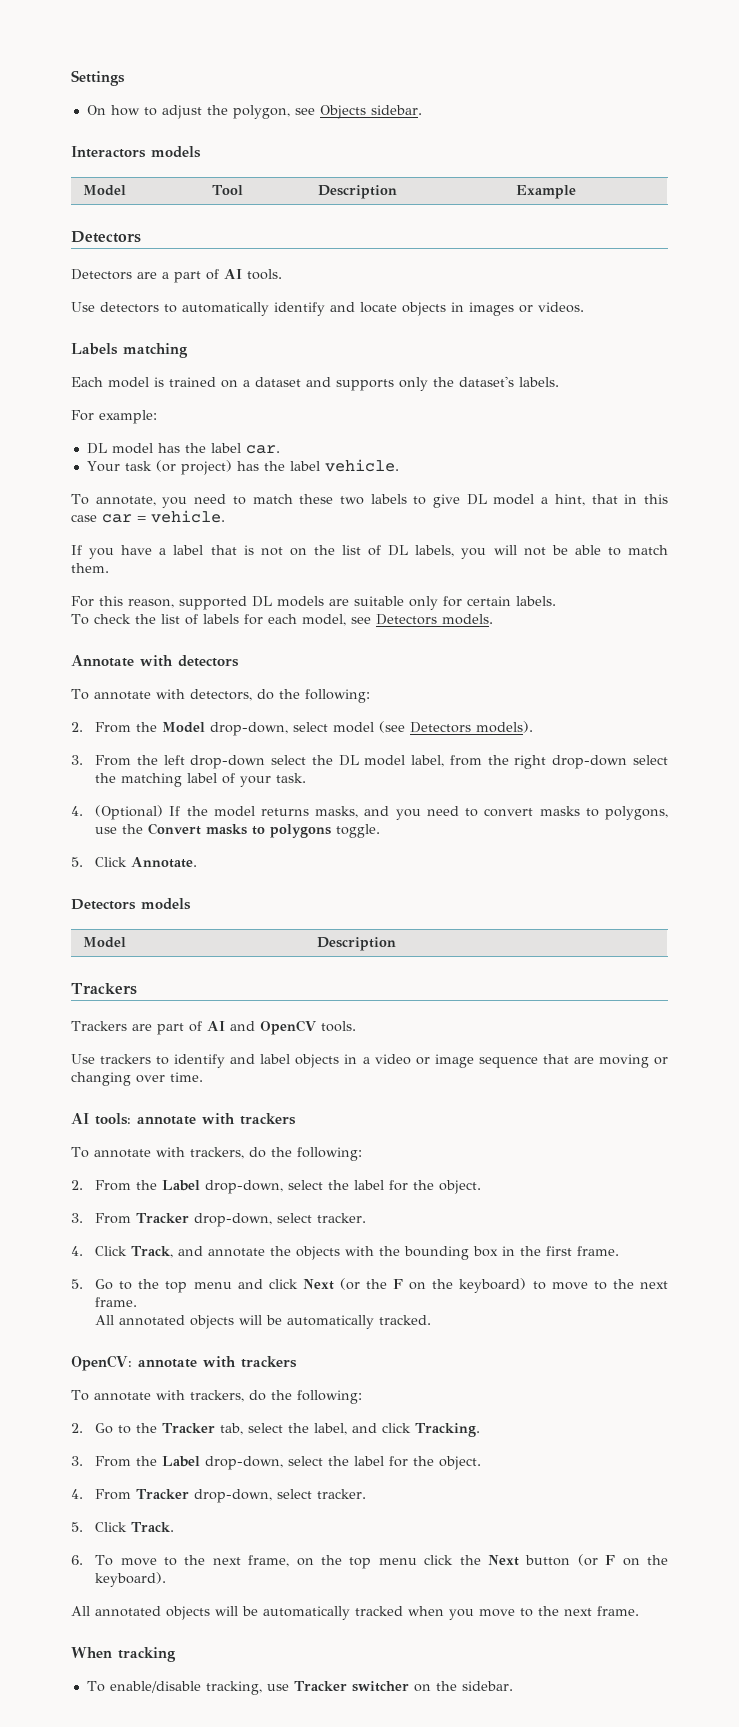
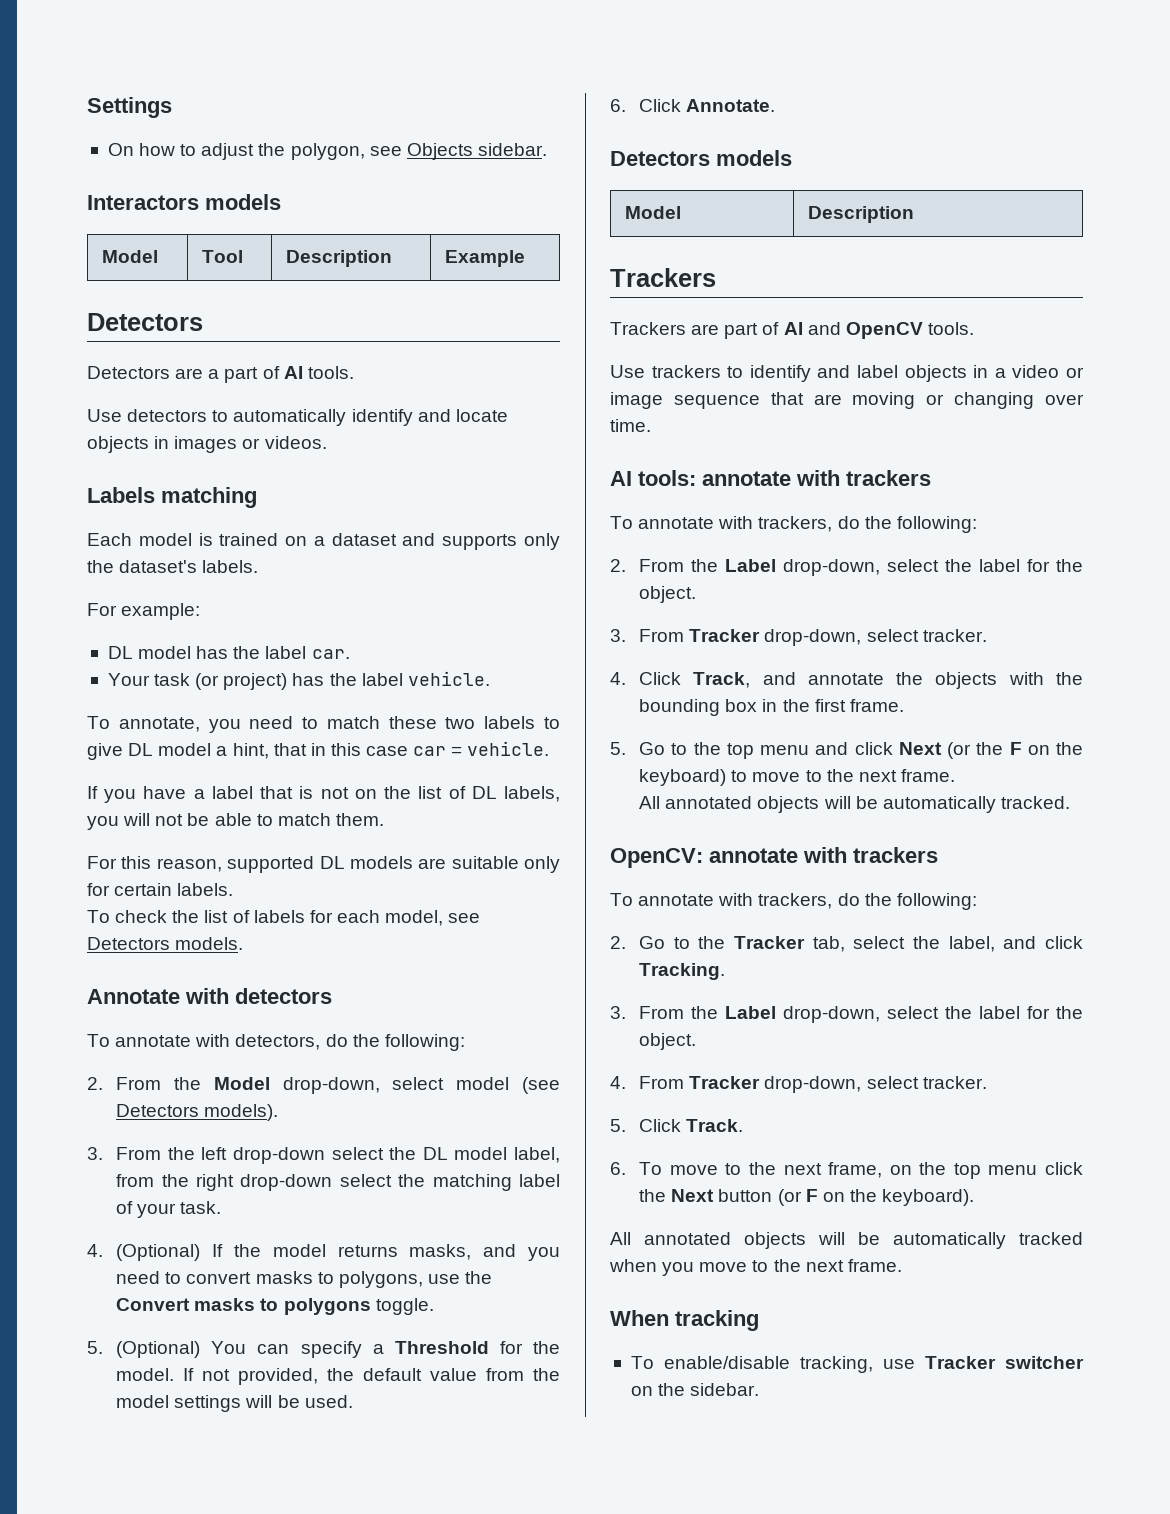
(83, 862) none -> [116,1341,560,1358] [116,1368,560,1385] [116,1395,353,1412] [610,99,626,112] (Optional) You can specify a Threshold for the model. If not provided, the default value from the model settings will be used. // 6.

